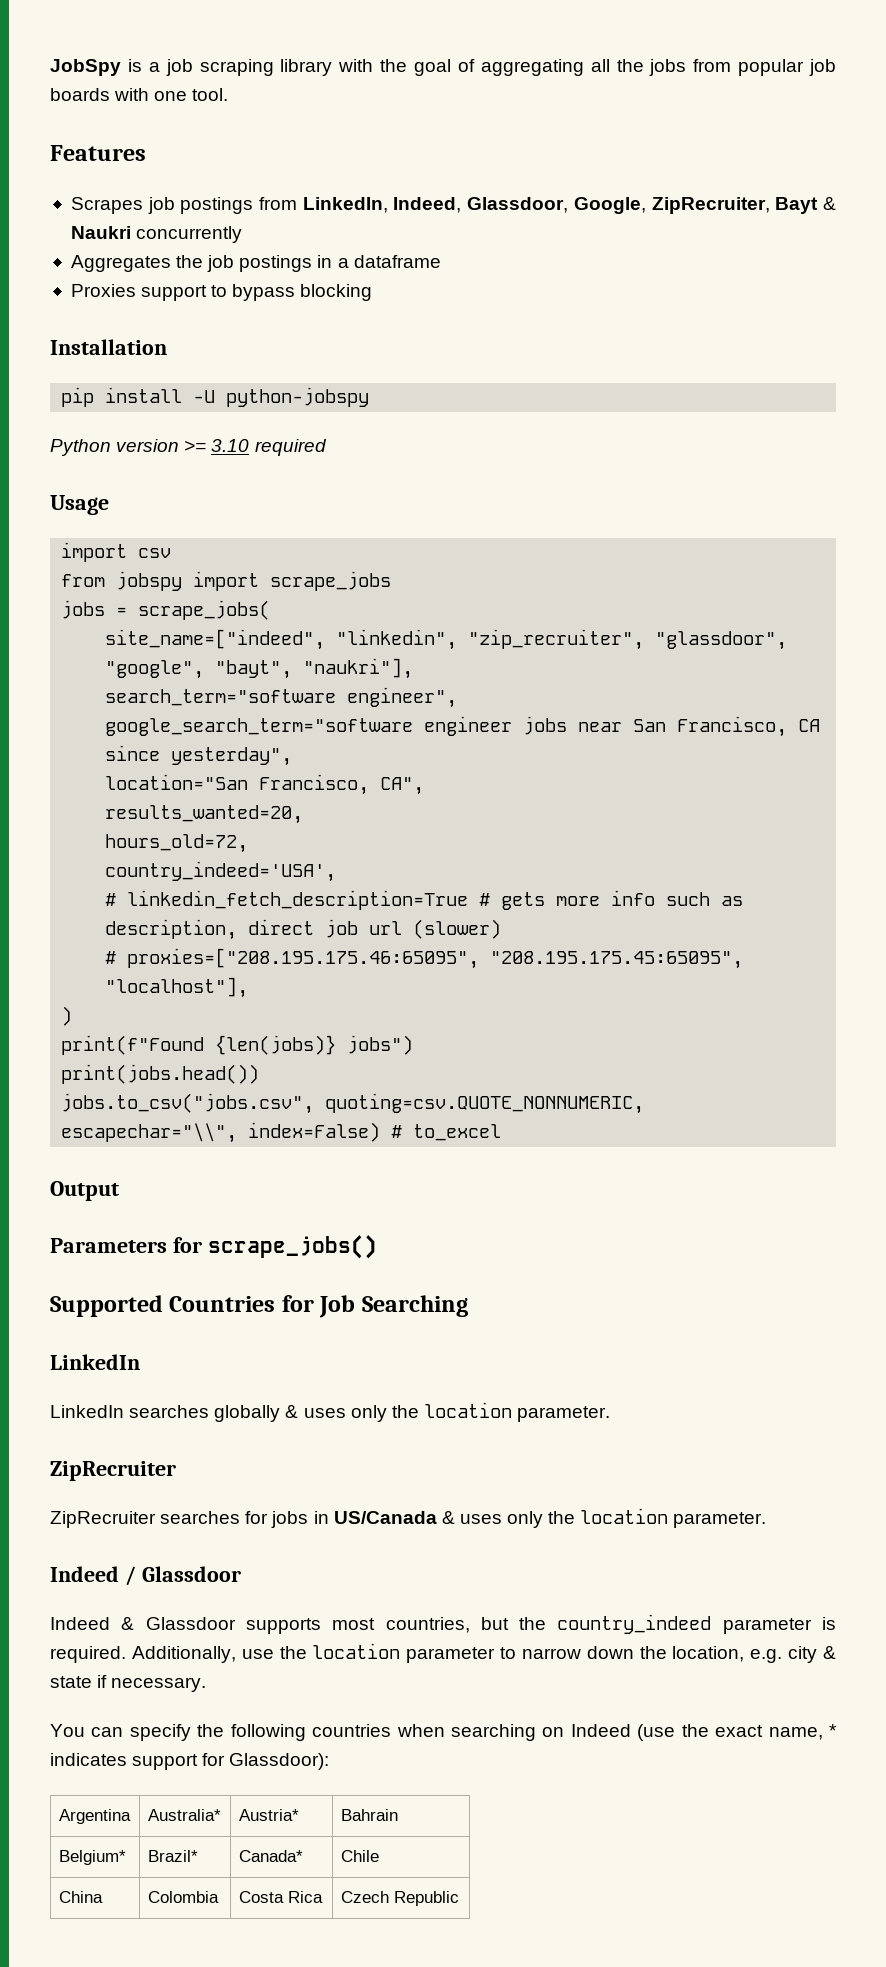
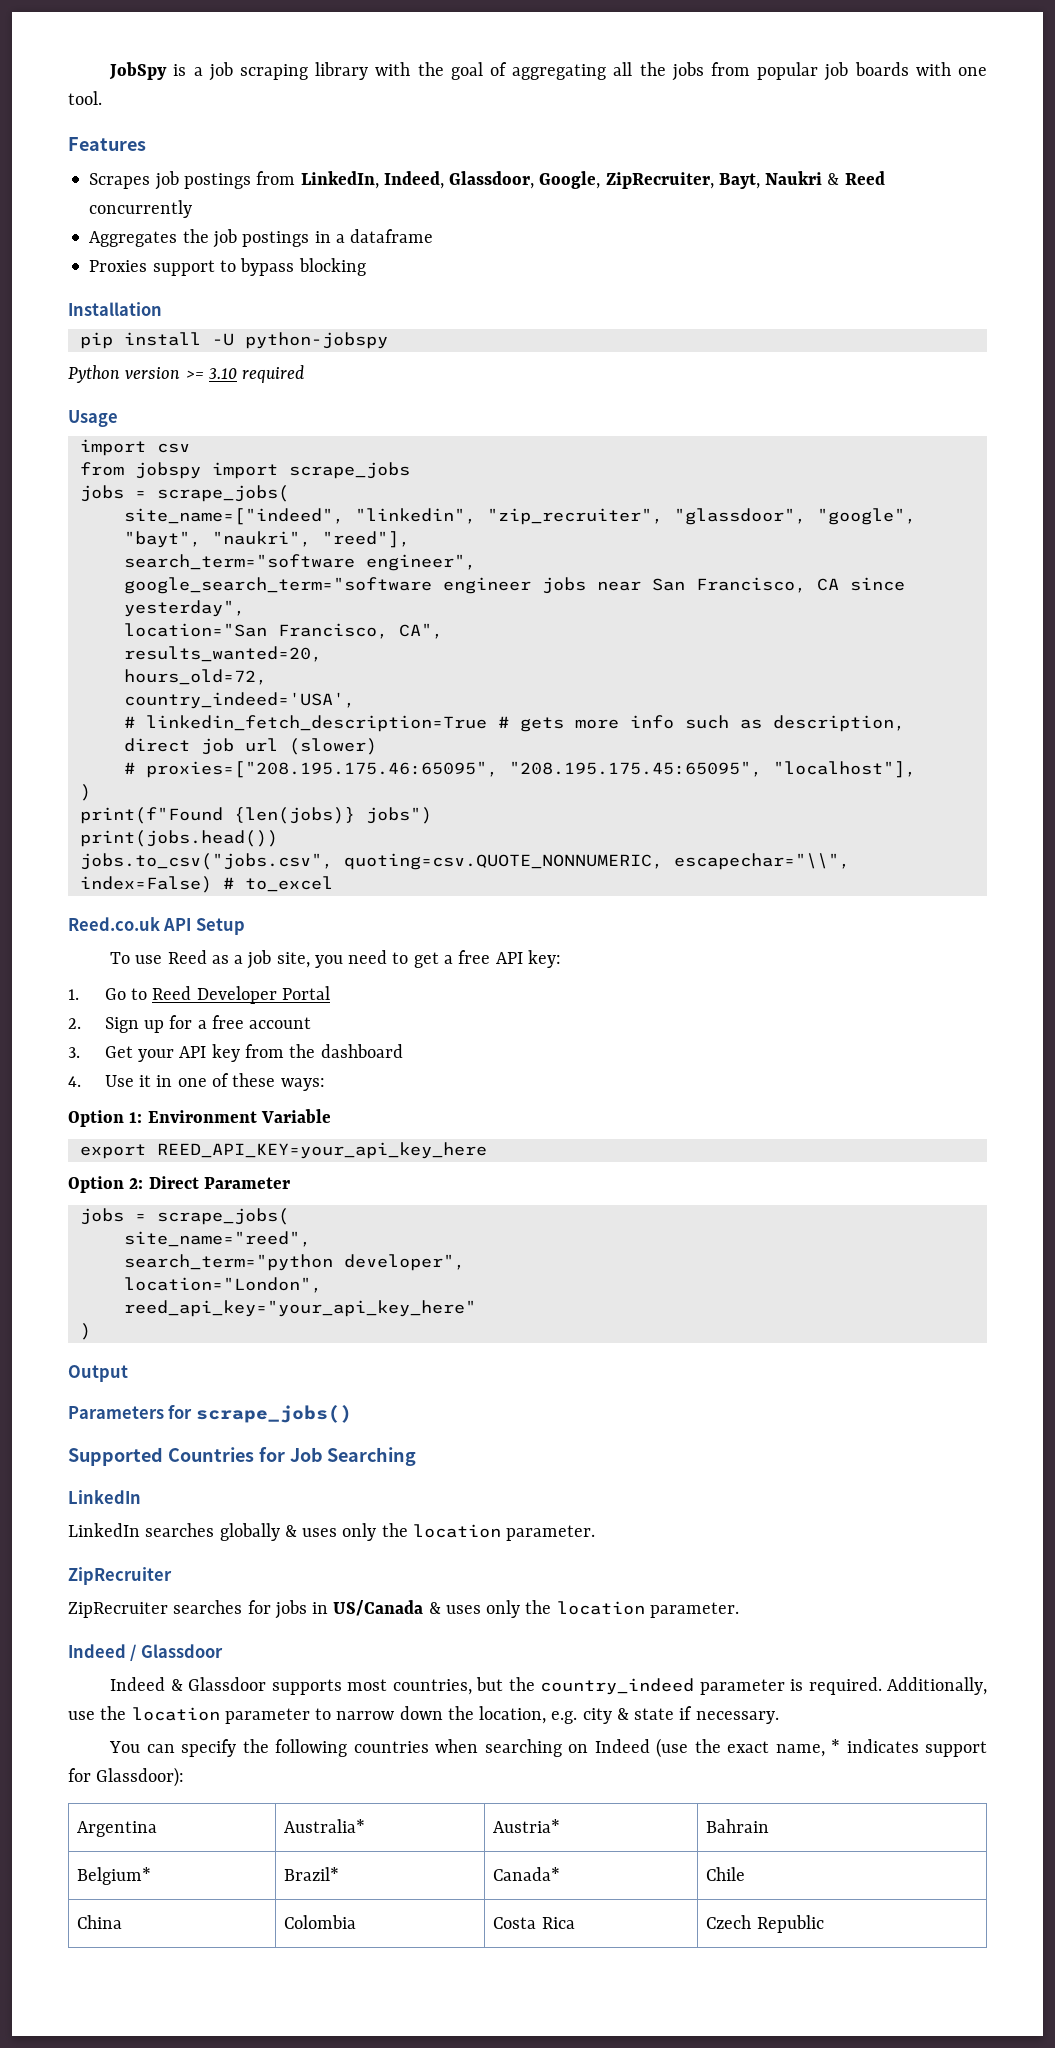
[775,197,837,214] [70,226,131,239] Bayt & Naukri -> [718,171,885,189] Bayt, Naukri & Reed
[303,658,414,679] "naukri"], -> [211,531,410,548] "naukri", "reed"],
(502, 1132) none -> [68,917,245,935] [110,950,561,969] [68,986,331,1004] [68,1015,312,1033] [68,1044,403,1062] [68,1073,325,1091] [68,1109,331,1127] [79,1142,487,1159] [68,1176,290,1193] [79,1208,289,1225] [123,1231,311,1247] [123,1254,465,1271] [123,1277,322,1293] [123,1300,476,1317] [79,1323,91,1340] // Reed.co.uk API Setup // To use Reed as a job site, you need to get a free API key: // 1. Go to Reed Developer Portal // 2. Sign up for a free account // 3. Get your API key from the dashboard // 4. Use it in one of these ways: // Option 1: Environment Variable // export REED_API_KEY=your_api_key_here // Option 2: Direct Parameter // jobs = scrape_jobs( // site_name="reed", // search_term="python developer", // location="London", // reed_api_key="your_api_key_here" // )

